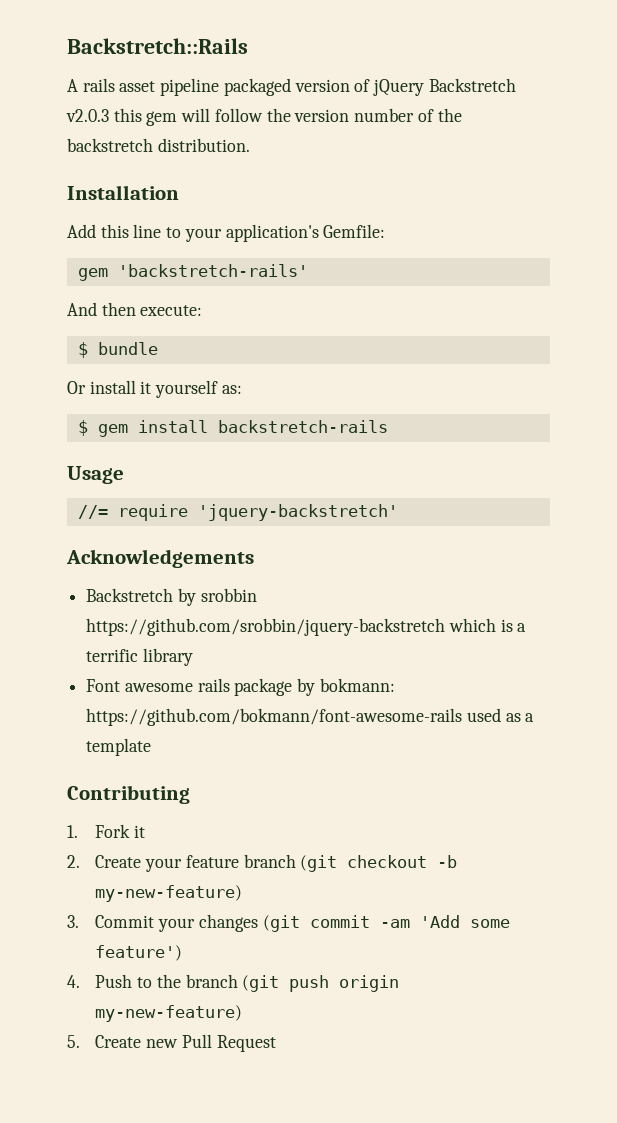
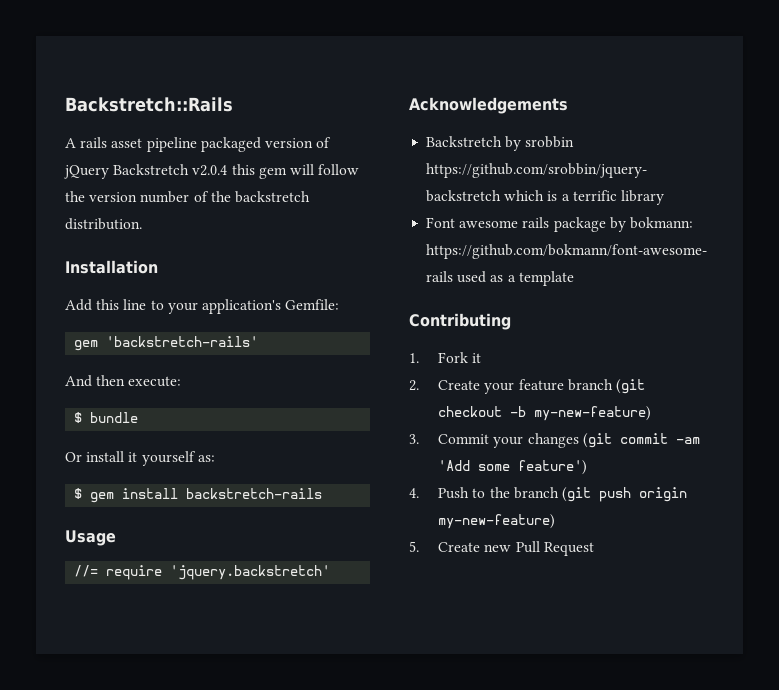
[66,109,109,122] v2.0.3 -> [192,165,228,176] v2.0.4
[197,504,398,521] 'jquery-backstretch' -> [170,565,331,580] 'jquery.backstretch'

